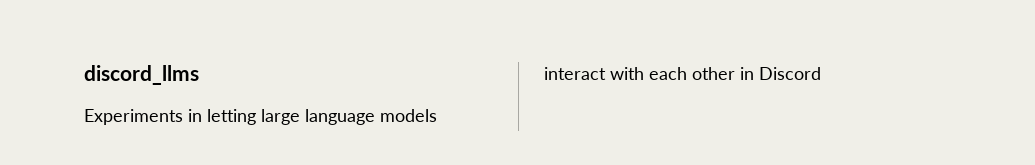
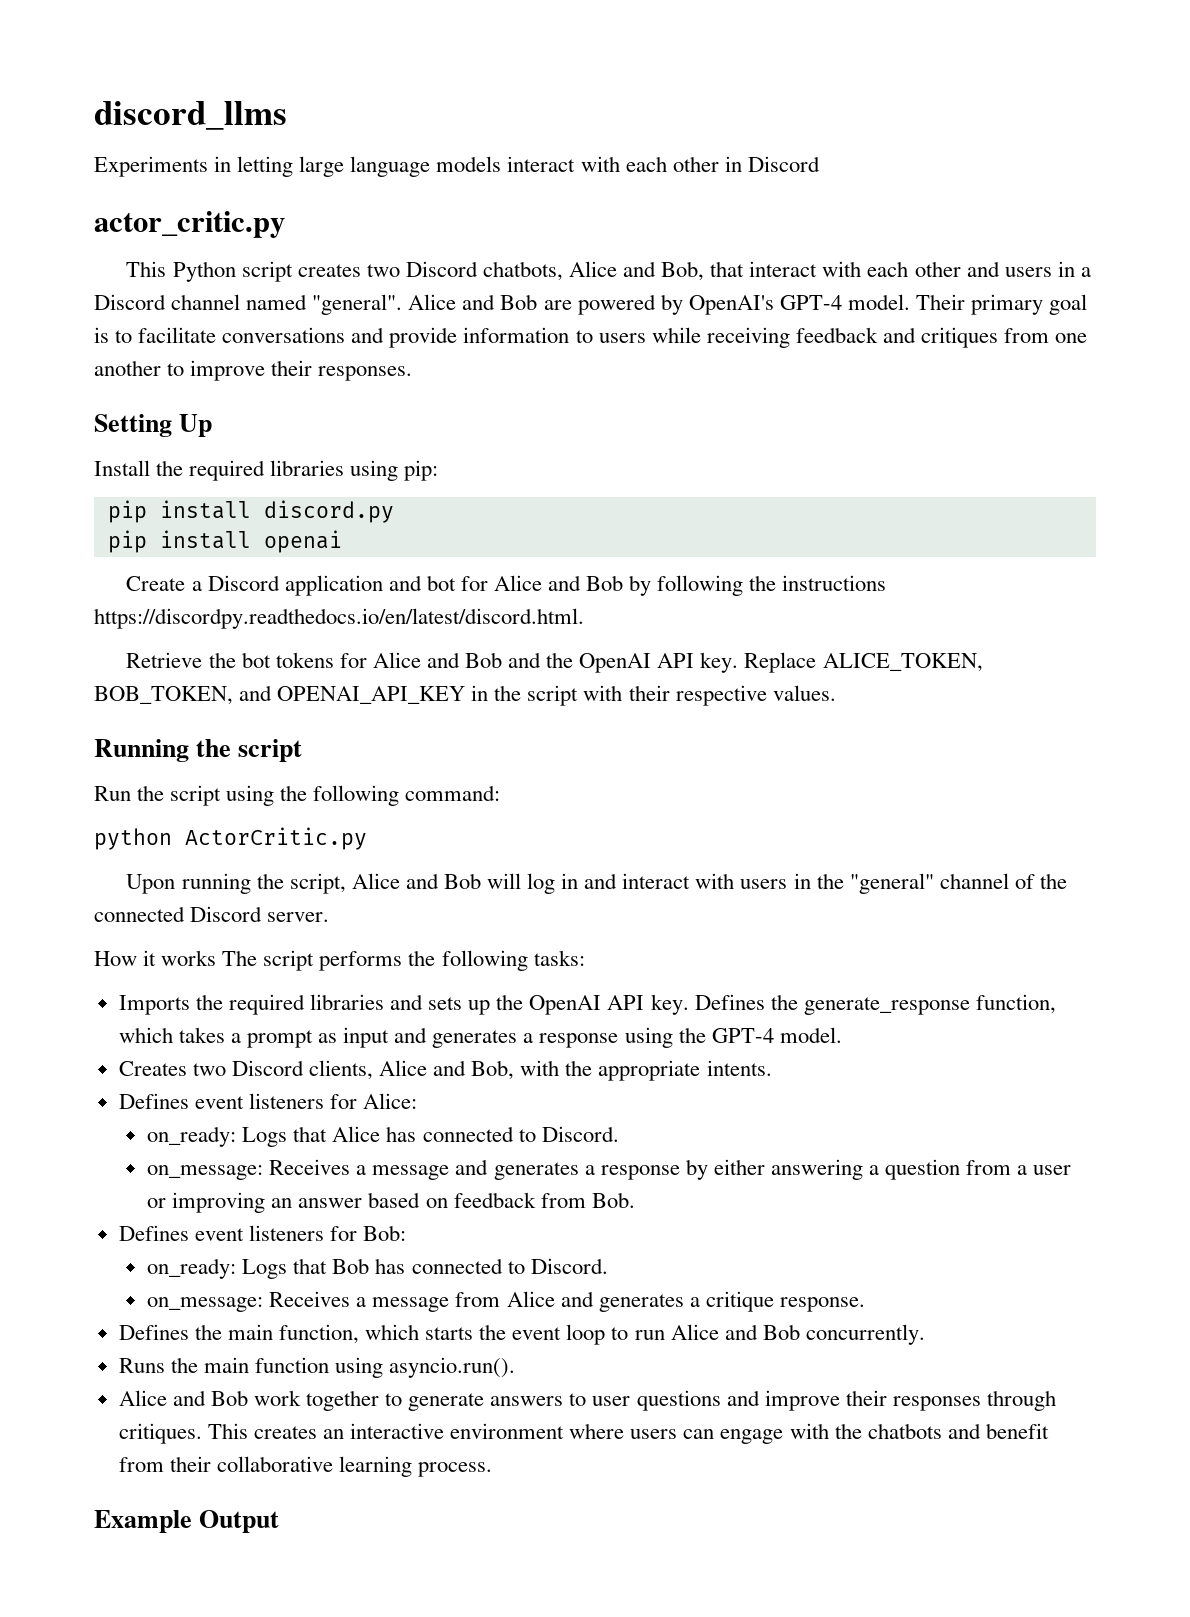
(821, 73) none -> [94,211,285,238] [126,261,1091,282] [94,294,1088,315] [94,327,1088,348] [94,360,413,381] [94,414,213,437] [94,460,439,481] [107,500,394,523] [107,530,342,553] [126,575,887,596] [94,608,584,629] [126,652,983,673] [94,685,836,706] [94,739,303,762] [94,785,501,806] [94,827,367,850] [126,873,1067,894] [94,906,330,922] [94,950,585,971] [118,994,1056,1015] [118,1027,842,1048] [118,1060,772,1081] [118,1093,418,1109] [147,1126,619,1147] [147,1159,1072,1180] [147,1192,635,1213] [118,1225,407,1241] [147,1258,608,1279] [147,1291,865,1312] [118,1324,925,1345] [118,1357,516,1378] [118,1390,1056,1411] [118,1423,1049,1444] [118,1456,493,1477] [94,1510,280,1533] // actor_critic.py // This Python script creates two Discord chatbots, Alice and Bob, that interact with each other and users in a Discord channel named "general". Alice and Bob are powered by OpenAI's GPT-4 model. Their primary goal is to facilitate conversations and provide information to users while receiving feedback and critiques from one another to improve their responses. // Setting Up // Install the required libraries using pip: // pip install discord.py // pip install openai // Create a Discord application and bot for Alice and Bob by following the instructions https://discordpy.readthedocs.io/en/latest/discord.html. // Retrieve the bot tokens for Alice and Bob and the OpenAI API key. Replace ALICE_TOKEN, BOB_TOKEN, and OPENAI_API_KEY in the script with their respective values. // Running the script // Run the script using the following command: // python ActorCritic.py // Upon running the script, Alice and Bob will log in and interact with users in the "general" channel of the connected Discord server. // How it works The script performs the following tasks: // Imports the required libraries and sets up the OpenAI API key. Defines the generate_response function, which takes a prompt as input and generates a response using the GPT-4 model. // Creates two Discord clients, Alice and Bob, with the appropriate intents. // Defines event listeners for Alice: // on_ready: Logs that Alice has connected to Discord. // on_message: Receives a message and generates a response by either answering a question from a user or improving an answer based on feedback from Bob. // Defines event listeners for Bob: // on_ready: Logs that Bob has connected to Discord. // on_message: Receives a message from Alice and generates a critique response. // Defines the main function, which starts the event loop to run Alice and Bob concurrently. // Runs the main function using asyncio.run(). // Alice and Bob work together to generate answers to user questions and improve their responses through critiques. This creates an interactive environment where users can engage with the chatbots and benefit from their collaborative learning process. // Example Output

